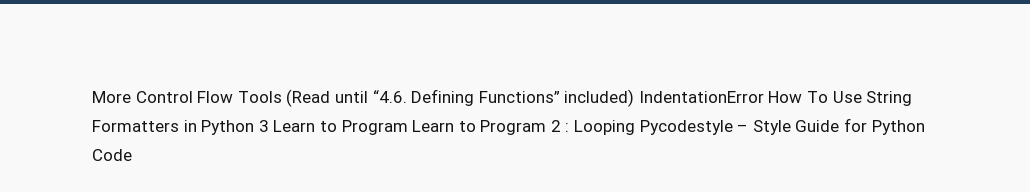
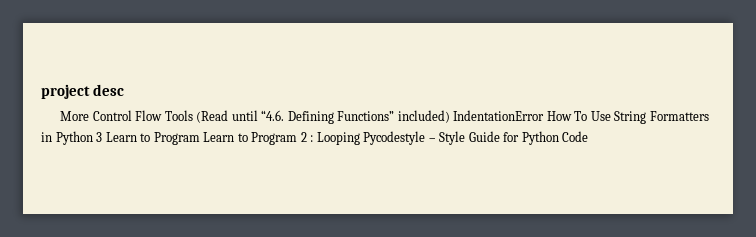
(92, 97) none -> [41,84,125,99] project desc //

